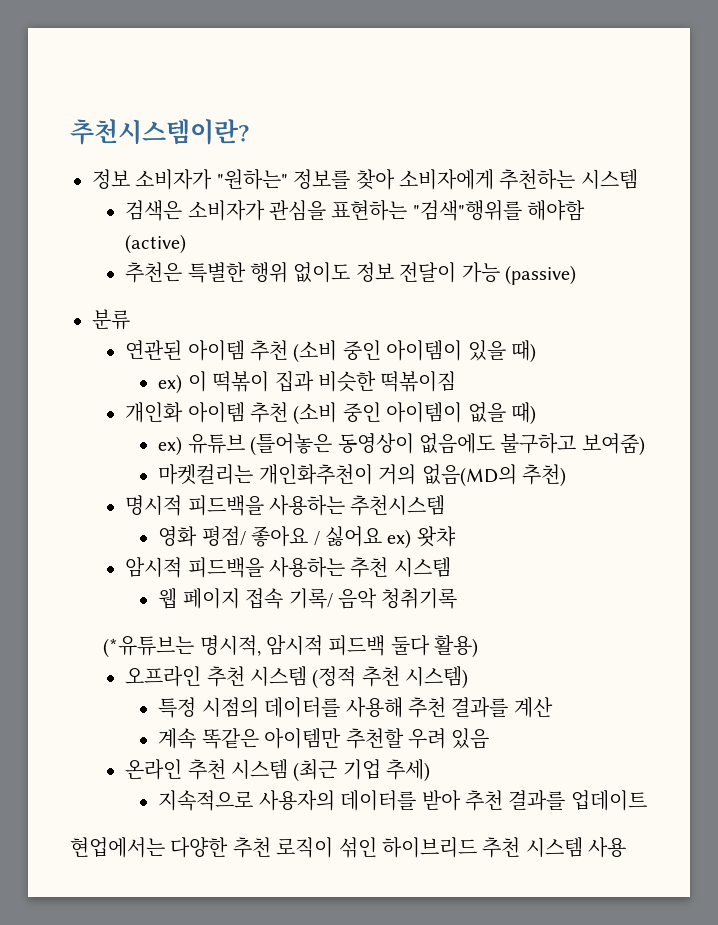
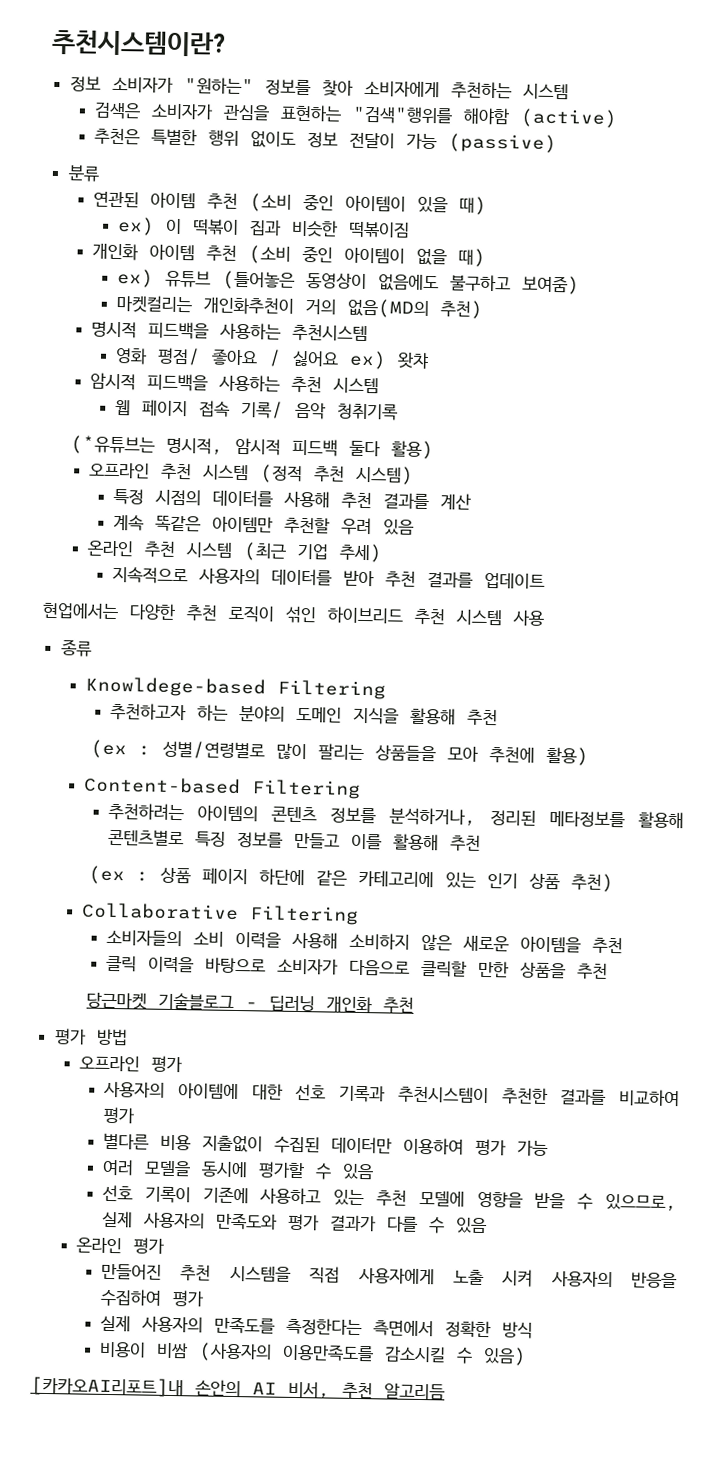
(627, 847) none -> [60,639,92,657] [84,676,386,700] [110,702,499,727] [90,739,590,766] [83,776,361,799] [108,802,684,829] [108,828,482,852] [88,865,615,893] [80,902,359,925] [106,929,624,955] [106,955,609,980] [86,991,415,1014] [53,1028,128,1046] [78,1055,183,1073] [103,1080,681,1107] [103,1106,136,1124] [103,1132,549,1157] [102,1159,375,1180] [102,1184,678,1212] [102,1210,488,1234] [75,1237,165,1254] [101,1263,678,1289] [100,1288,206,1307] [100,1314,534,1339] [99,1341,528,1366] [30,1376,445,1400] // 종류 // Knowldege-based Filtering // 추천하고자 하는 분야의 도메인 지식을 활용해 추천 // (ex : 성별/연령별로 많이 팔리는 상품들을 모아 추천에 활용) // Content-based Filtering // 추천하려는 아이템의 콘텐츠 정보를 분석하거나, 정리된 메타정보를 활용해 콘텐츠별로 특징 정보를 만들고 이를 활용해 추천 // (ex : 상품 페이지 하단에 같은 카테고리에 있는 인기 상품 추천) // Collaborative Filtering // 소비자들의 소비 이력을 사용해 소비하지 않은 새로운 아이템을 추천 // 클릭 이력을 바탕으로 소비자가 다음으로 클릭할 만한 상품을 추천 // 당근마켓 기술블로그 - 딥러닝 개인화 추천 // 평가 방법 // 오프라인 평가 // 사용자의 아이템에 대한 선호 기록과 추천시스템이 추천한 결과를 비교하여 평가 // 별다른 비용 지출없이 수집된 데이터만 이용하여 평가 가능 // 여러 모델을 동시에 평가할 수 있음 // 선호 기록이 기존에 사용하고 있는 추천 모델에 영향을 받을 수 있으므로, 실제 사용자의 만족도와 평가 결과가 다를 수 있음 // 온라인 평가 // 만들어진 추천 시스템을 직접 사용자에게 노출 시켜 사용자의 반응을 수집하여 평가 // 실제 사용자의 만족도를 측정한다는 측면에서 정확한 방식 // 비용이 비쌈 (사용자의 이용만족도를 감소시킬 수 있음) // [카카오AI리포트]내 손안의 AI 비서, 추천 알고리듬

